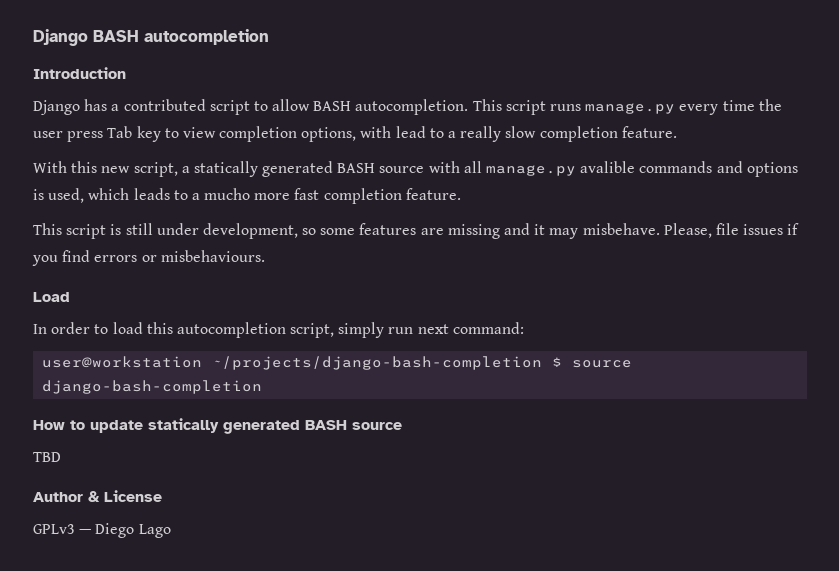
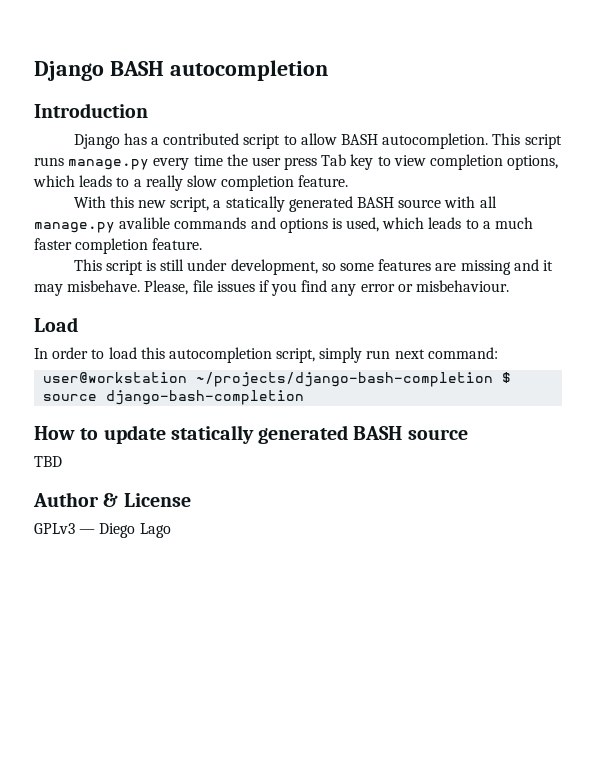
[360,126,426,138] with lead -> [33,175,113,187] which leads
[204,188,320,200] mucho more fast -> [495,217,534,229] [34,238,72,250] much faster
[94,250,265,262] errors or misbehaviours. -> [331,280,510,296] any error or misbehaviour.

